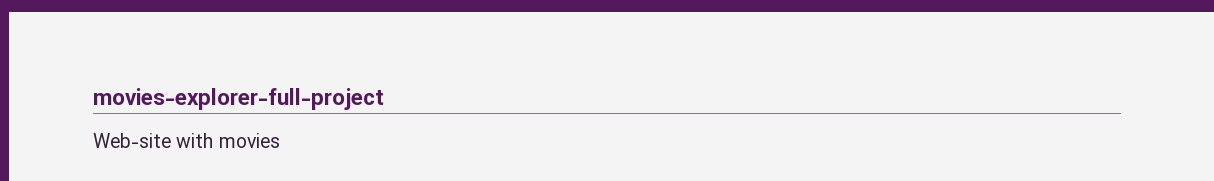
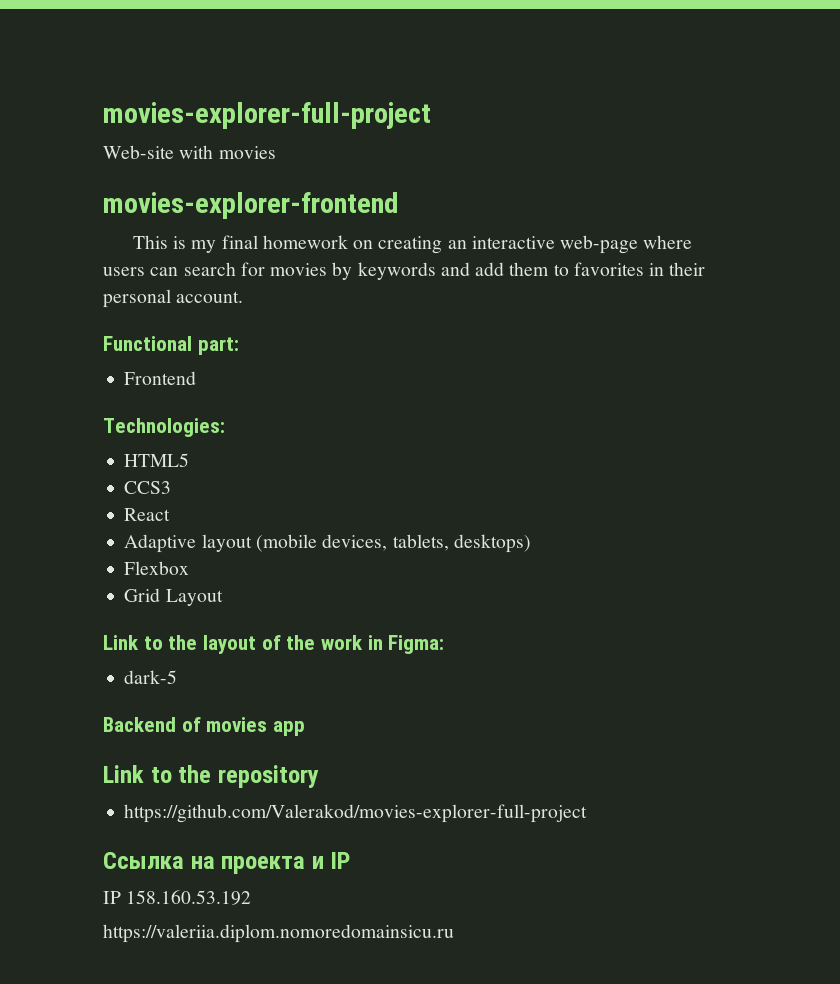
(280, 140) none -> [103,192,398,219] [132,235,693,254] [103,262,706,280] [103,289,244,308] [103,336,239,355] [124,371,197,385] [103,418,225,437] [124,453,190,467] [124,481,172,494] [124,508,171,521] [124,534,531,553] [124,561,190,575] [124,588,223,606] [103,635,445,654] [124,670,178,684] [103,717,306,736] [103,765,319,788] [124,804,588,823] [103,852,351,874] [103,890,252,905] [103,924,454,943] // movies-explorer-frontend // This is my final homework on creating an interactive web-page where users can search for movies by keywords and add them to favorites in their personal account. // Functional part: // Frontend // Technologies: // HTML5 // CCS3 // React // Adaptive layout (mobile devices, tablets, desktops) // Flexbox // Grid Layout // Link to the layout of the work in Figma: // dark-5 // Backend of movies app // Link to the repository // https://github.com/Valerakod/movies-explorer-full-project // Ccылка на проекта и IP // IP 158.160.53.192 // https://valeriia.diplom.nomoredomainsicu.ru

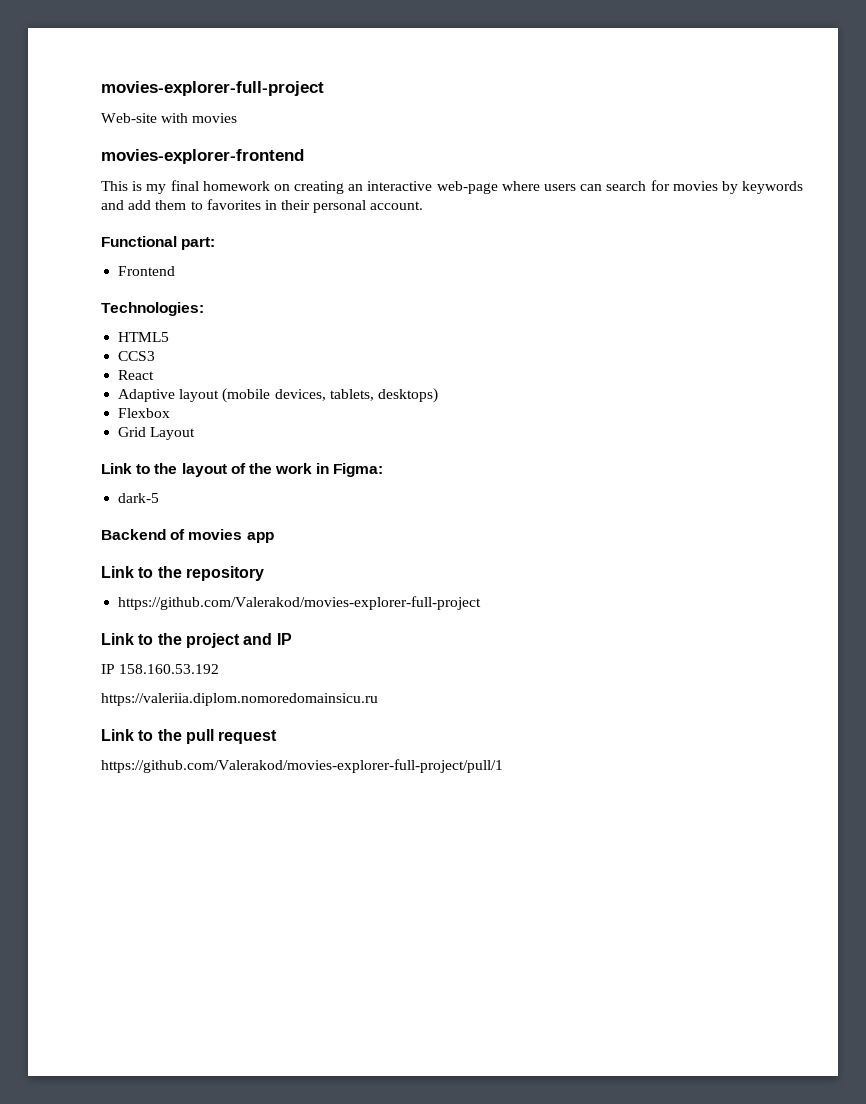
[103,852,324,874] Ccылка на проекта и -> [101,633,273,648] Link to the project and
(454, 933) none -> [101,729,278,744] [101,759,503,773] // Link to the pull request // https://github.com/Valerakod/movies-explorer-full-project/pull/1

